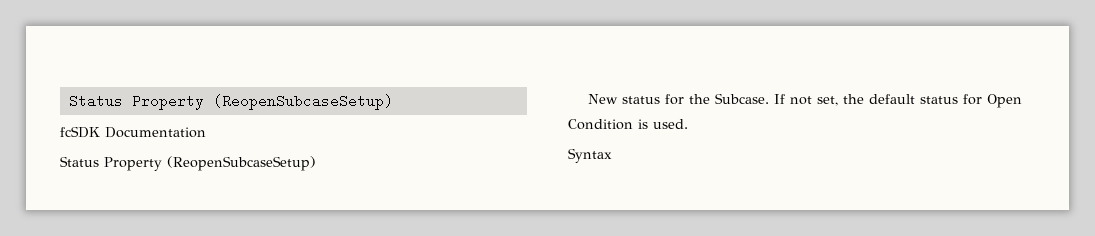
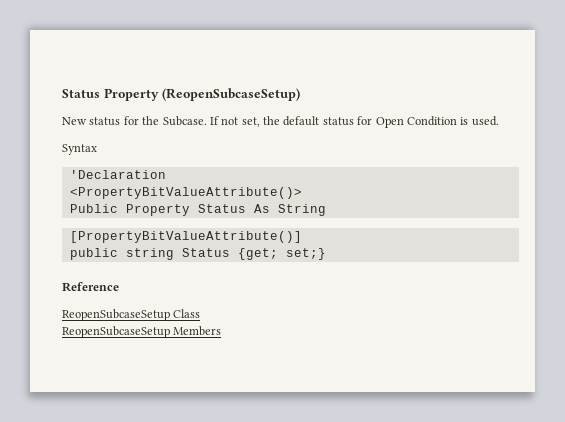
[68,94,393,110] [60,126,206,138] [60,156,316,171] Status Property (ReopenSubcaseSetup) // fcSDK Documentation // Status Property (ReopenSubcaseSetup) -> [62,88,301,101] Status Property (ReopenSubcaseSetup)
(612, 155) none -> [69,170,166,179] [69,187,302,199] [69,204,326,216] [69,231,302,243] [69,248,326,260] [62,282,119,292] [62,309,201,321] [62,326,222,338] // 'Declaration // <PropertyBitValueAttribute()> // Public Property Status As String // [PropertyBitValueAttribute()] // public string Status {get; set;} // Reference // ReopenSubcaseSetup Class // ReopenSubcaseSetup Members

